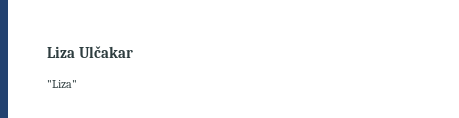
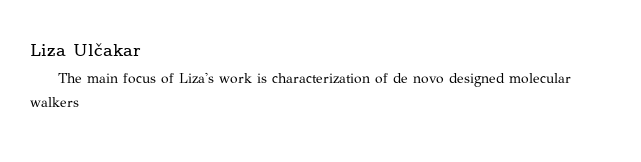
[47,80,77,89] "Liza" -> [57,72,571,87] [30,97,79,107] The main focus of Liza's work is characterization of de novo designed molecular walkers

